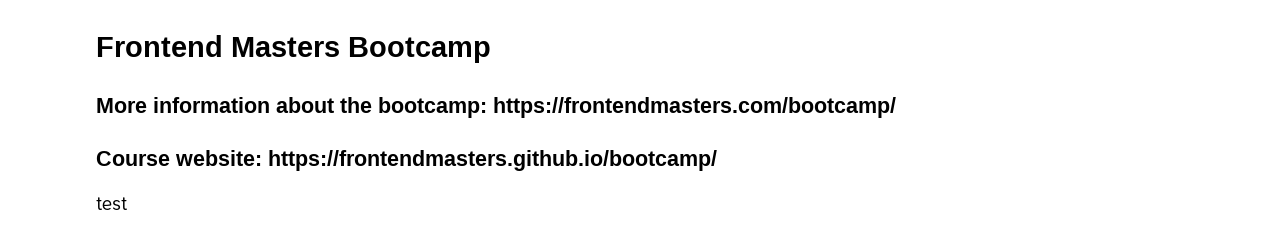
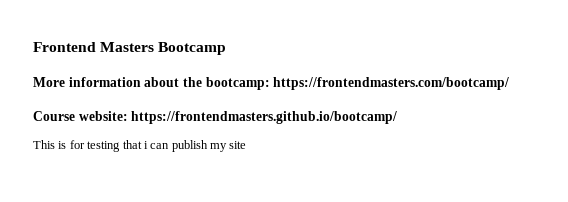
[96,197,128,211] test -> [33,140,247,152] This is for testing that i can publish my site

